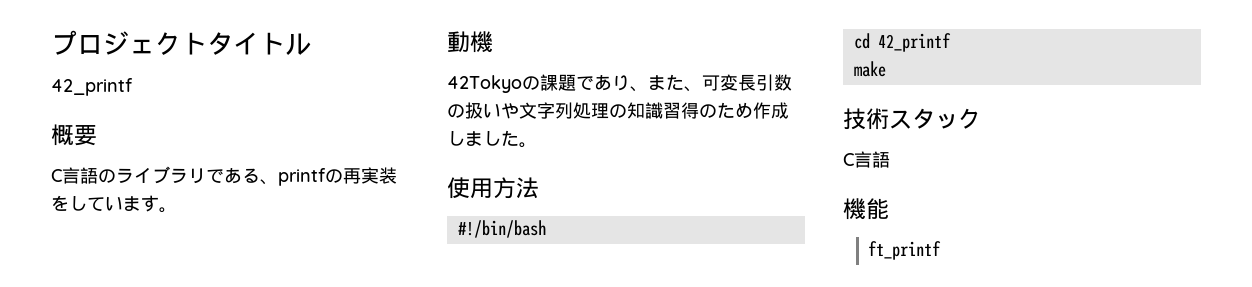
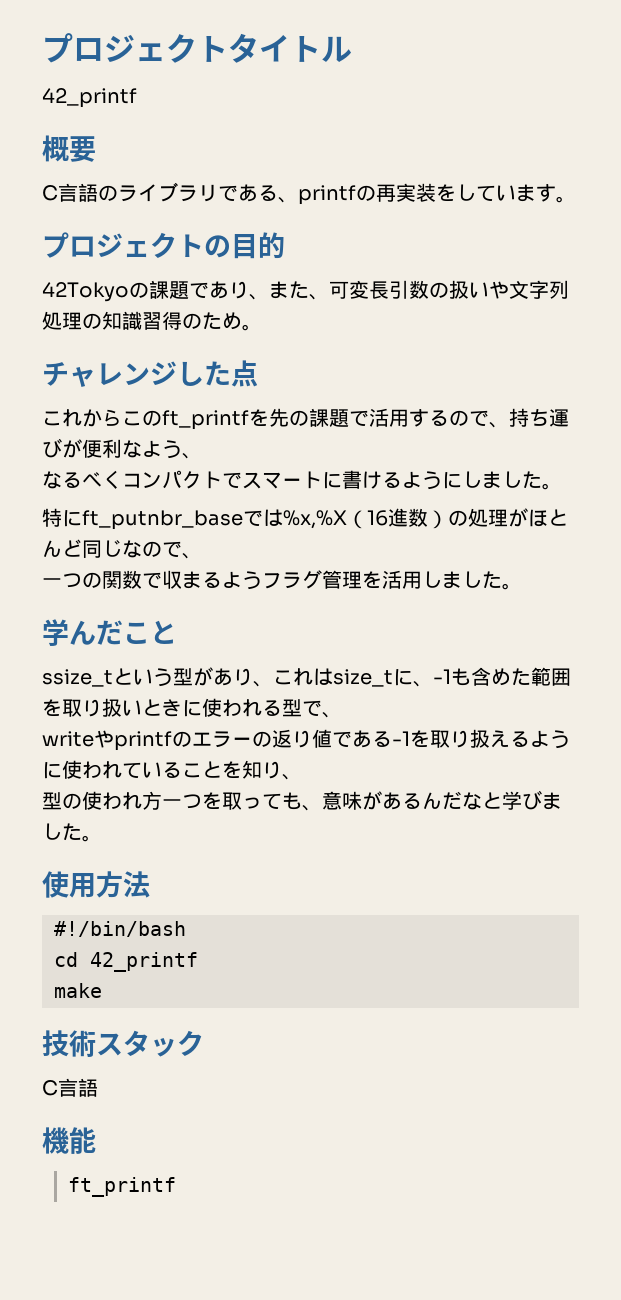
[447,31,493,53] 動機 -> [42,232,285,259] プロジェクトの目的
[753,102,789,119] [447,131,465,146] 作成し -> [242,324,262,331] [42,360,258,387] [42,408,569,430] [42,438,202,459] [42,470,562,490] [42,508,568,530] [42,539,202,559] [42,570,522,590] [42,619,177,646] [42,667,571,687] [42,698,342,718] [42,729,570,751] [42,760,302,780] [42,790,542,811] 。 // チャレンジした点 // これからこのft_printfを先の課題で活用するので、持ち運びが便利なよう、 // なるべくコンパクトでスマートに書けるようにしました。 // 特にft_putnbr_baseでは%x,%X（16進数）の処理がほとんど同じなので、 // 一つの関数で収まるようフラグ管理を活用しました。 // 学んだこと // ssize_tという型があり、これはsize_tに、-1も含めた範囲を取り扱いときに使われる型で、 // writeやprintfのエラーの返り値である-1を取り扱えるように使われていることを知り、 // 型の使われ方一つを取っても、意味があるんだなと学び

